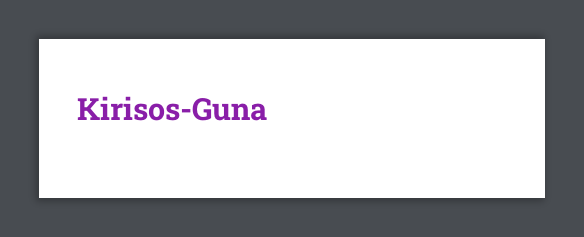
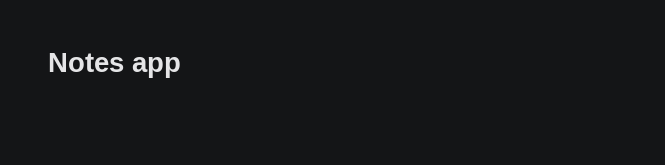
[77,96,267,121] Kirisos-Guna -> [48,53,181,78] Notes app

